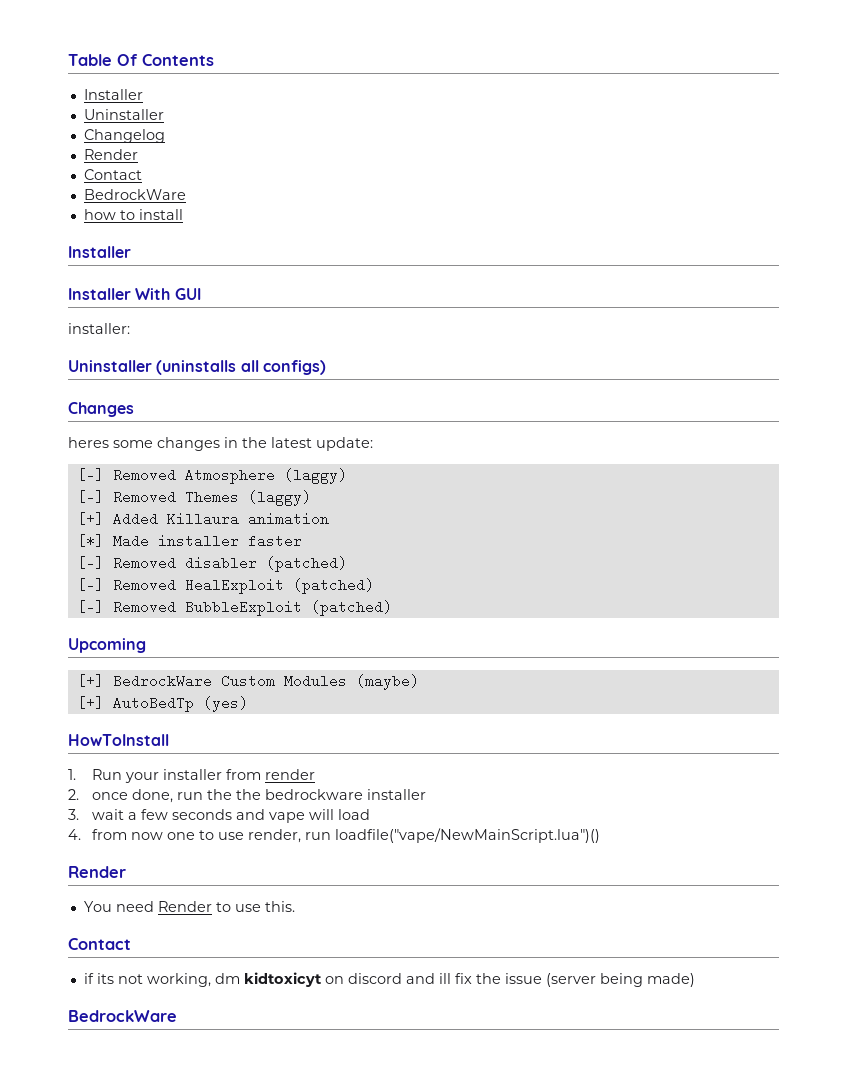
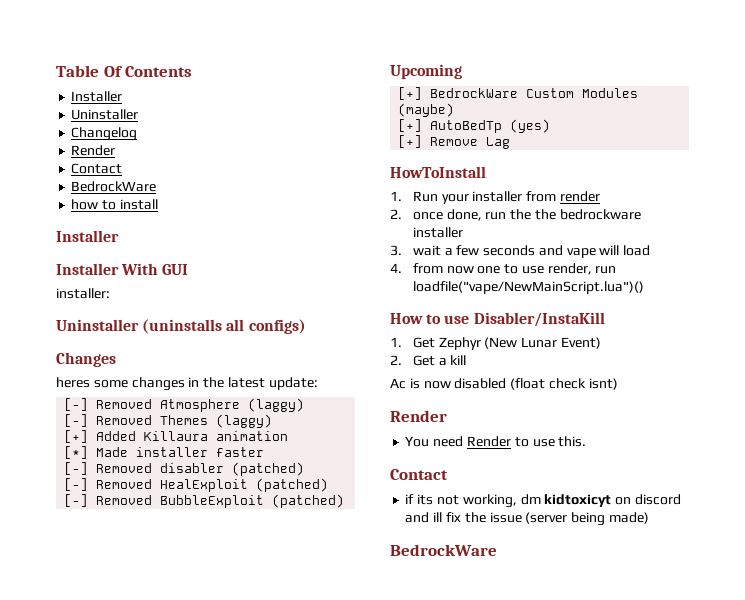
(248, 704) none -> [398,135,511,149] // [+] Remove Lag
(600, 835) none -> [390,312,605,327] [390,337,601,350] [390,355,467,366] [390,378,618,390] // How to use Disabler/InstaKill // 1. Get Zephyr (New Lunar Event) // 2. Get a kill // Ac is now disabled (float check isnt)

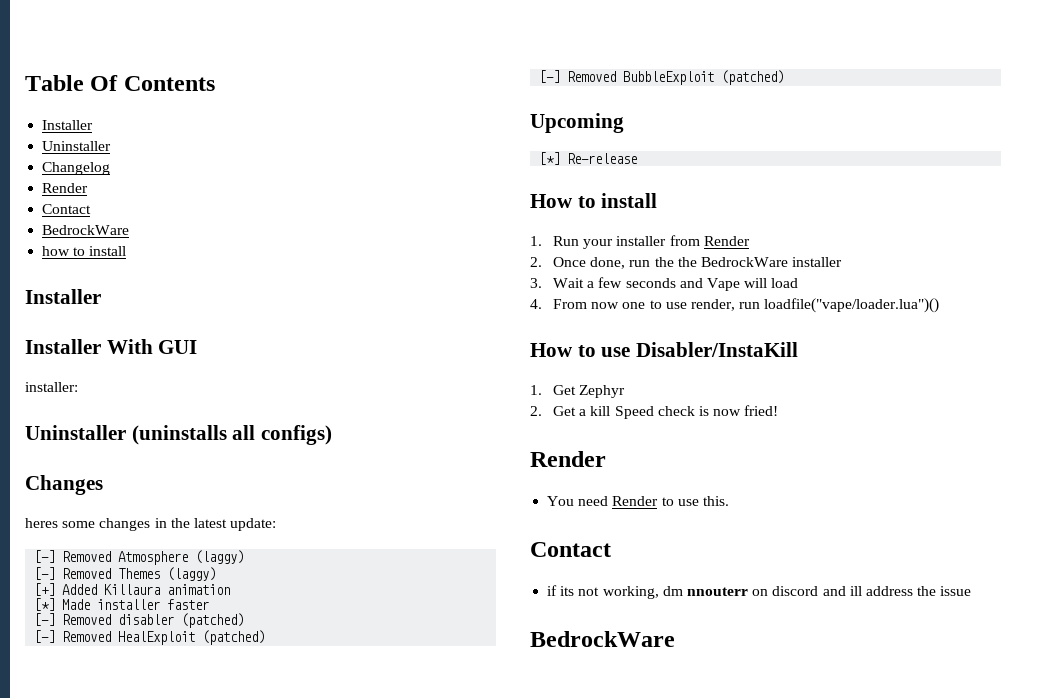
[398,87,639,100] [398,103,455,117] [398,119,551,133] [398,135,511,149] [390,166,486,178] [+] BedrockWare Custom Modules (maybe) // [+] AutoBedTp (yes) // [+] Remove Lag // HowToInstall -> [539,152,638,165] [530,193,658,208] [*] Re-release // How to install
[559,191,600,202] [390,209,443,220] render // 2. once -> [703,236,750,246] [530,257,587,267] Render // 2. Once
[559,209,641,220] bedrockware -> [700,257,788,267] BedrockWare
[412,245,441,256] wait -> [553,278,585,288] Wait
[566,248,596,258] vape -> [706,278,740,291] Vape
[412,263,443,274] from -> [553,299,588,309] From
[412,281,644,294] loadfile("vape/NewMainScript.lua")() -> [764,298,940,313] loadfile("vape/loader.lua")()
[484,337,601,349] (New Lunar Event) -> (626, 391) none
[390,378,618,390] // Ac is now disabled (float check isnt) -> [614,405,779,419] Speed check is now fried!
[544,494,612,507] kidtoxicyt -> [686,587,748,596] nnouterr
[445,512,461,522] fix -> [865,586,913,596] address
[525,512,649,526] (server being made) -> (972, 591) none

